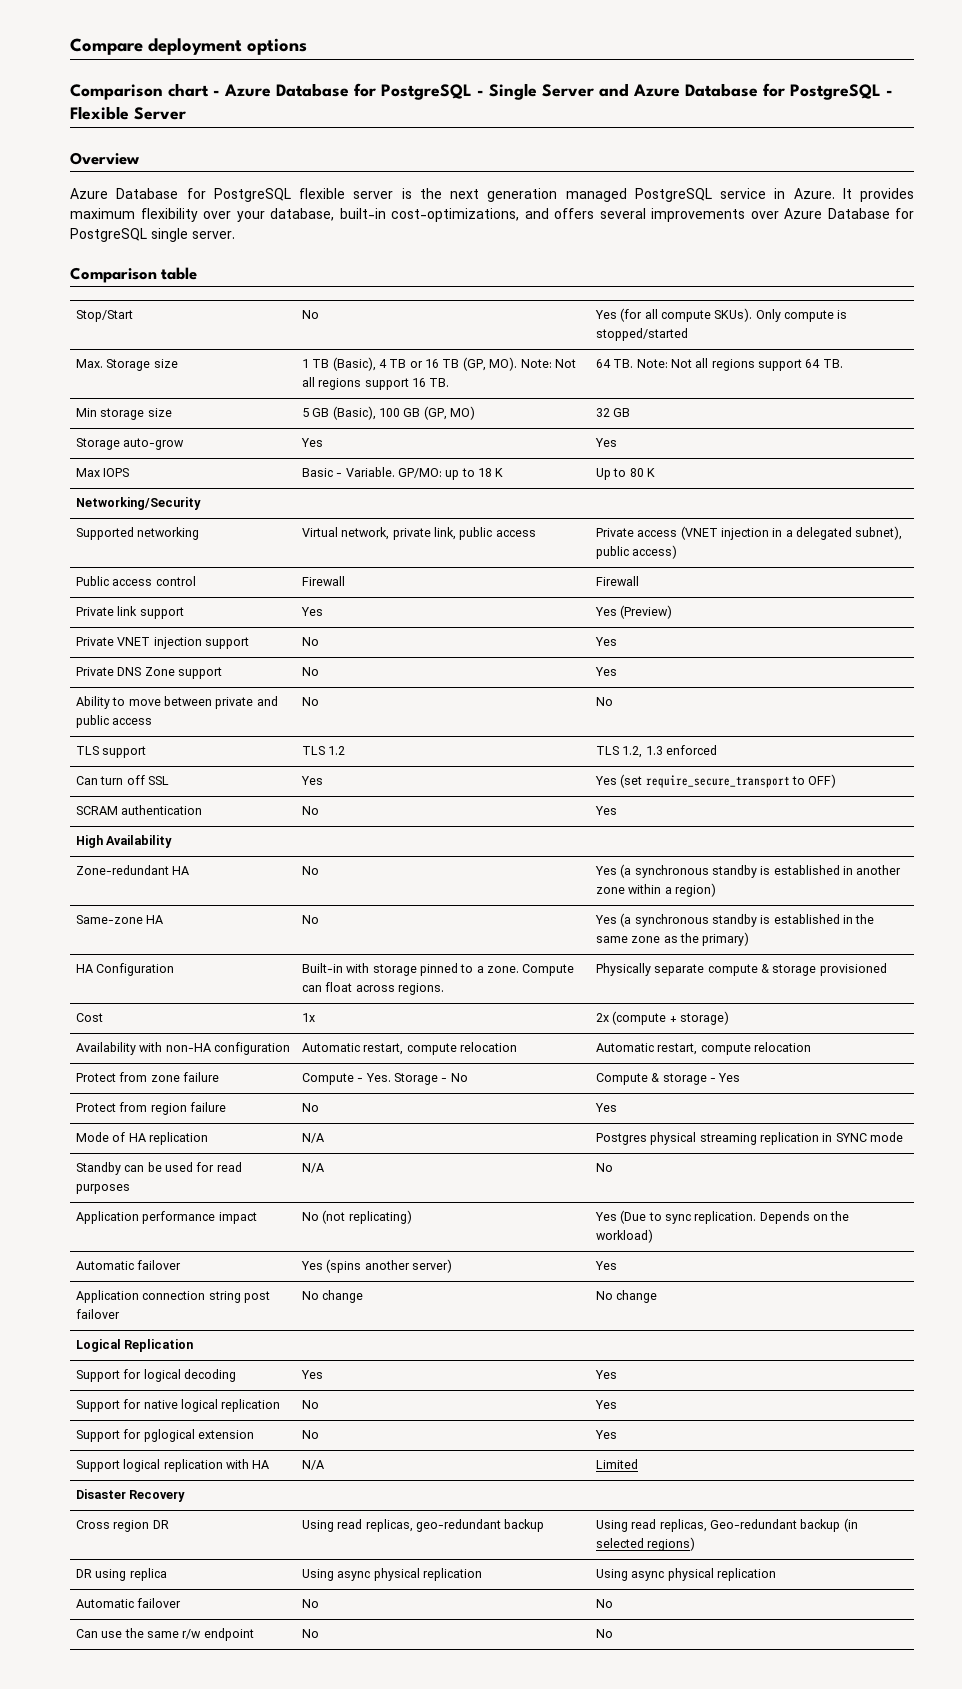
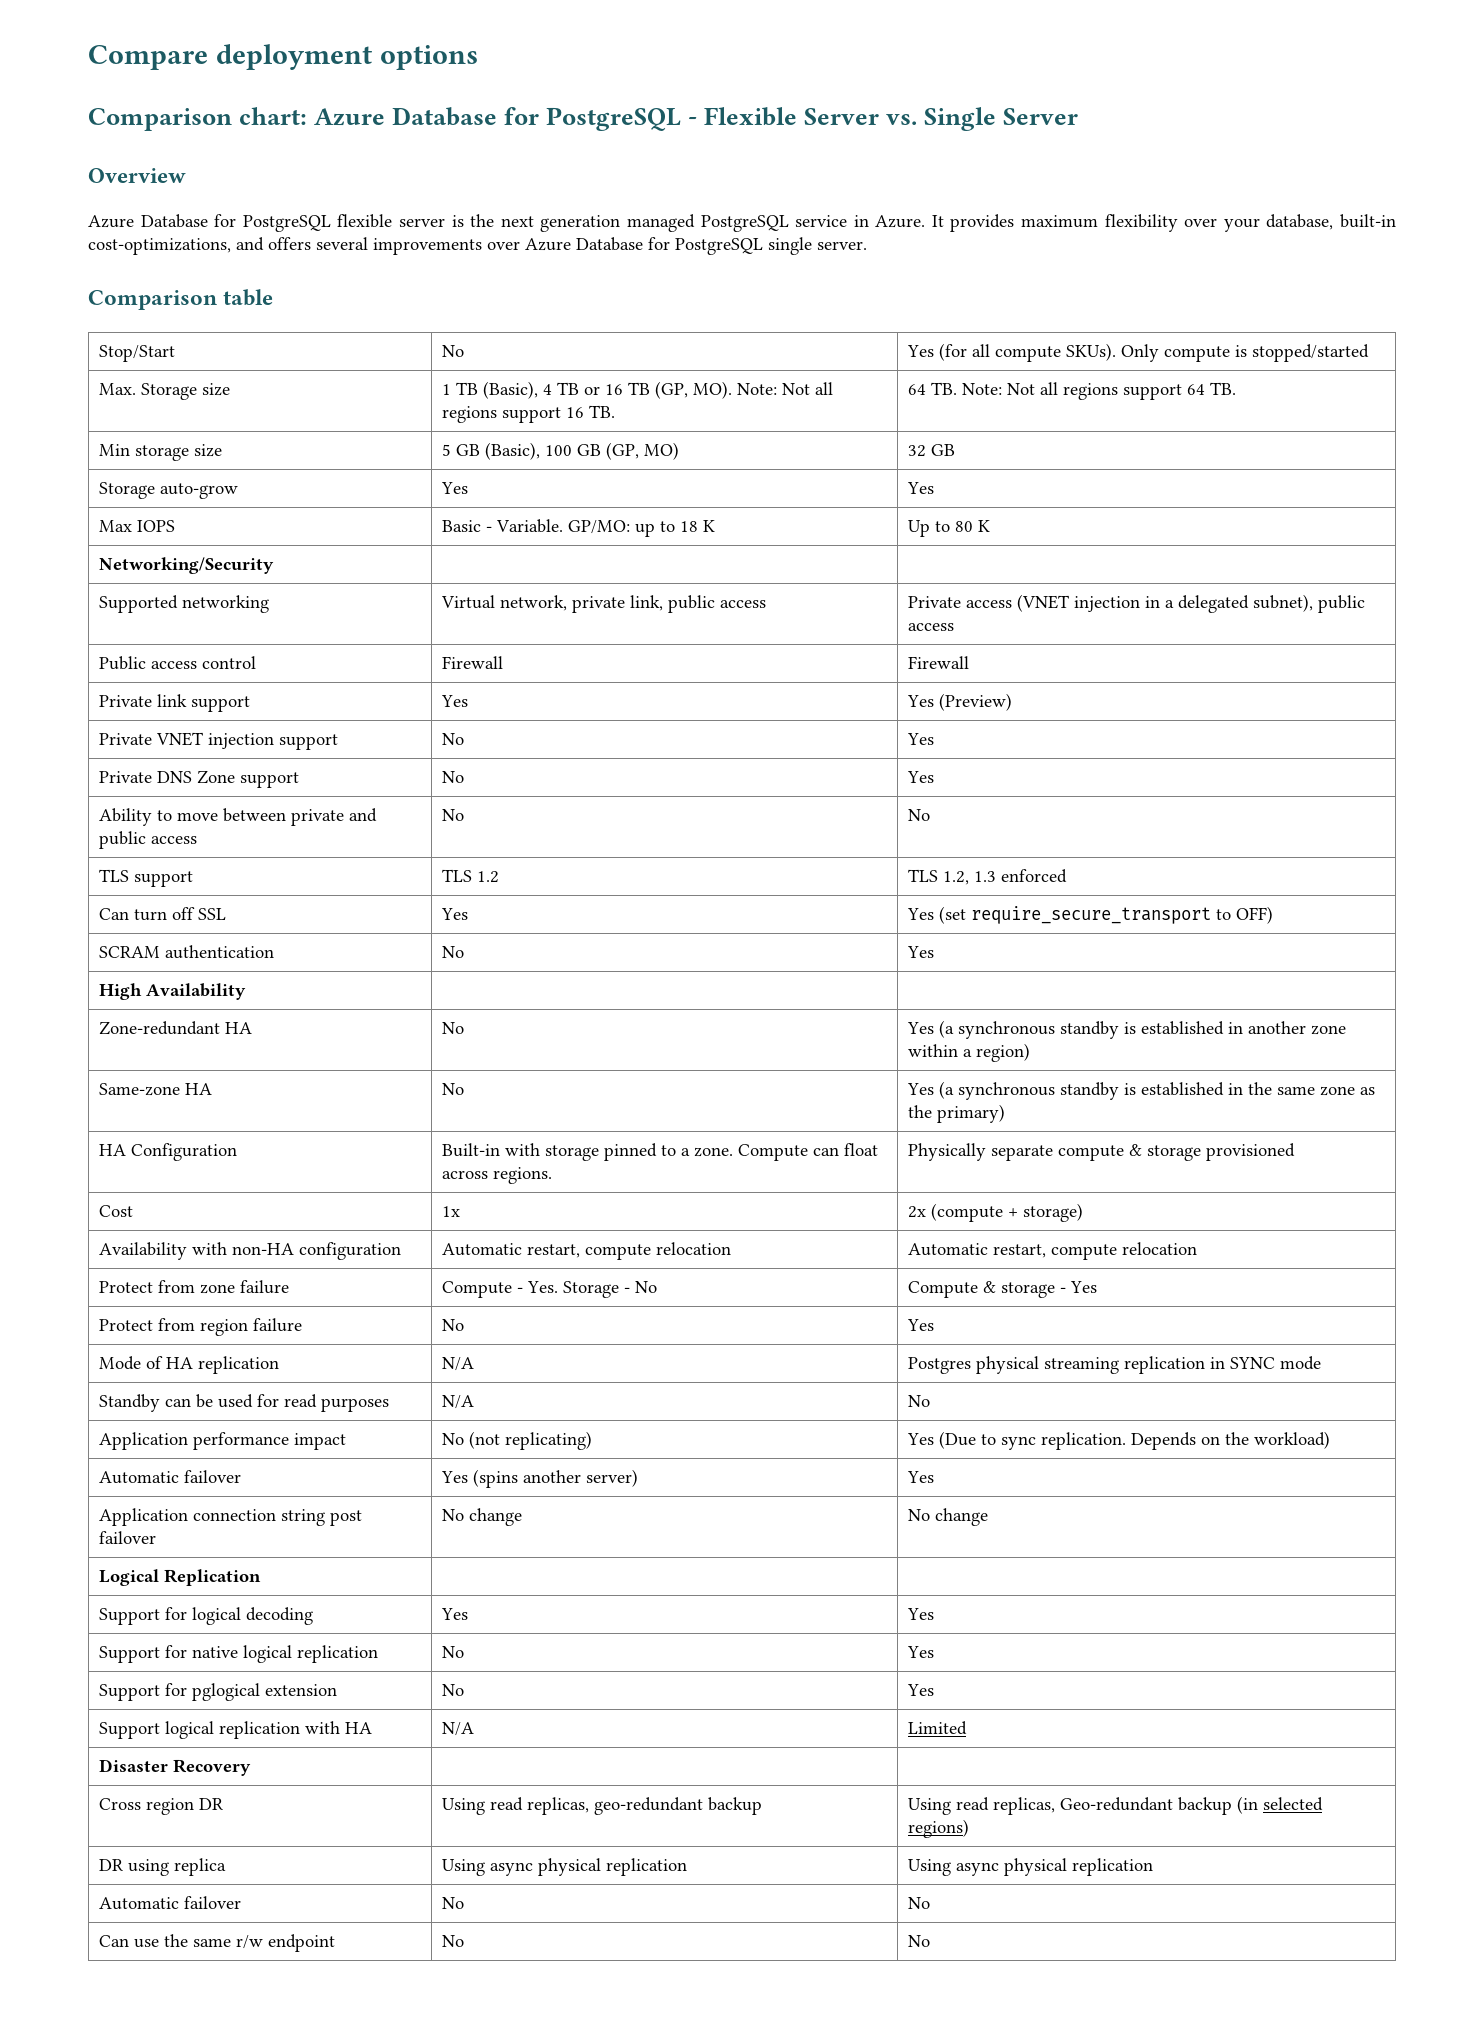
[168,83,629,100] chart - Azure Database for PostgreSQL - Single Server and -> [239,107,308,125] chart:
(186, 113) none -> [886,107,1079,131] vs. Single Server
[632,545,678,559] access) -> [907,623,954,631] access

